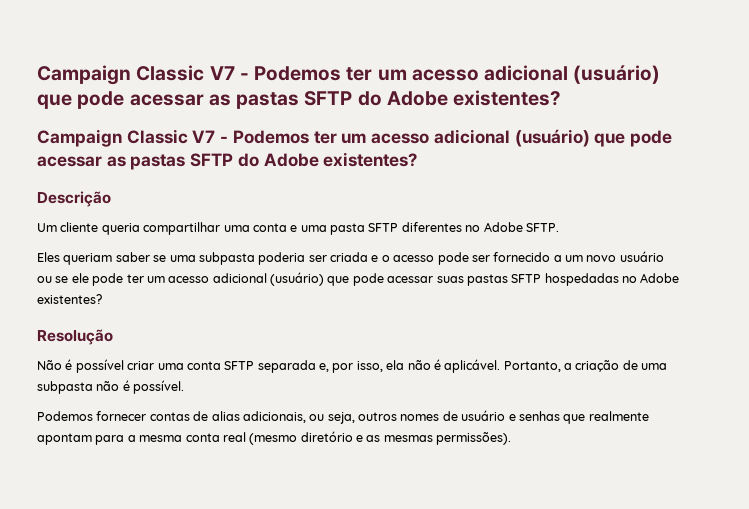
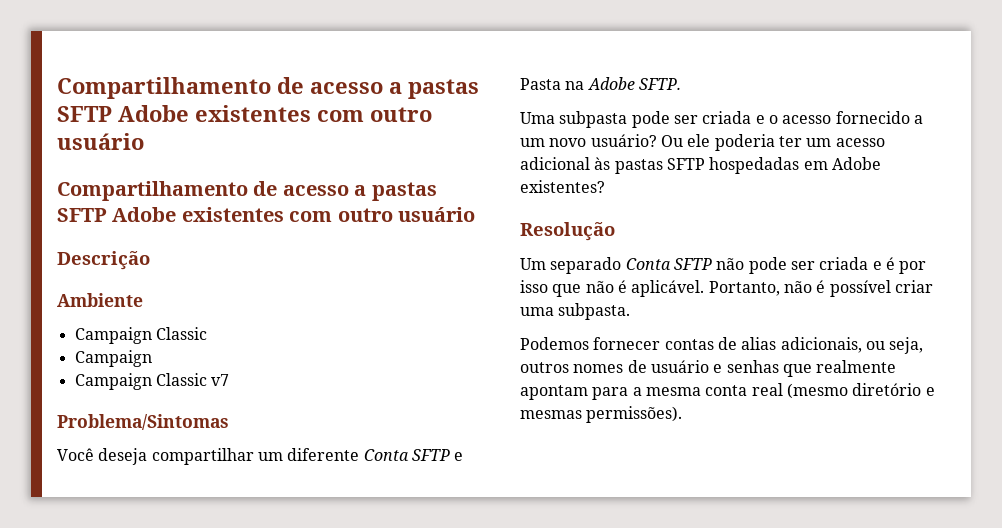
[37,65,661,85] [37,90,562,109] [37,129,672,147] [37,152,418,170] [37,191,111,207] [37,222,559,235] [37,252,306,265] Campaign Classic V7 - Podemos ter um acesso adicional (usuário) que pode acessar as pastas SFTP do Adobe existentes? // Campaign Classic V7 - Podemos ter um acesso adicional (usuário) que pode acessar as pastas SFTP do Adobe existentes? // Descrição // Um cliente queria compartilhar uma conta e uma pasta SFTP diferentes no Adobe SFTP. // Eles queriam saber se uma subpasta poderia -> [57,77,479,99] [57,105,432,122] [57,133,144,150] [57,181,437,201] [57,207,475,222] [57,251,150,270] [57,293,143,307] [74,327,207,344] [74,350,152,367] [74,373,230,390] [57,414,229,430] [57,448,464,465] [520,77,681,90] [520,111,670,128] Compartilhamento de acesso a pastas SFTP Adobe existentes com outro usuário // Compartilhamento de acesso a pastas SFTP Adobe existentes com outro usuário // Descrição // Ambiente // Campaign Classic // Campaign // Campaign Classic v7 // Problema/Sintomas // Você deseja compartilhar um diferente Conta SFTP e Pasta na Adobe SFTP. // Uma subpasta pode
[437,252,490,265] pode ser -> (832, 119) none
[619,251,664,262] [37,272,464,286] usuário ou se ele pode ter um acesso adicional (usuário) que pode acessar suas -> [590,134,885,151] [520,157,611,170] usuário? Ou ele poderia ter um acesso adicional às
[622,276,637,283] no -> [803,161,828,170] em
[37,359,668,373] [37,380,185,394] Não é possível criar uma conta SFTP separada e, por isso, ela não é aplicável. Portanto, a criação de uma subpasta não é possível. -> [520,257,927,274] [520,280,933,297] [520,303,631,320] Um separado Conta SFTP não pode ser criada e é por isso que não é aplicável. Portanto, não é possível criar uma subpasta.
[366,435,381,442] as -> (935, 391) none

